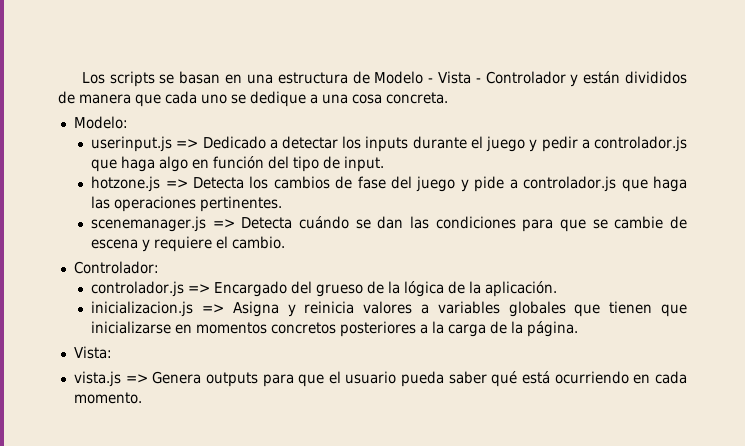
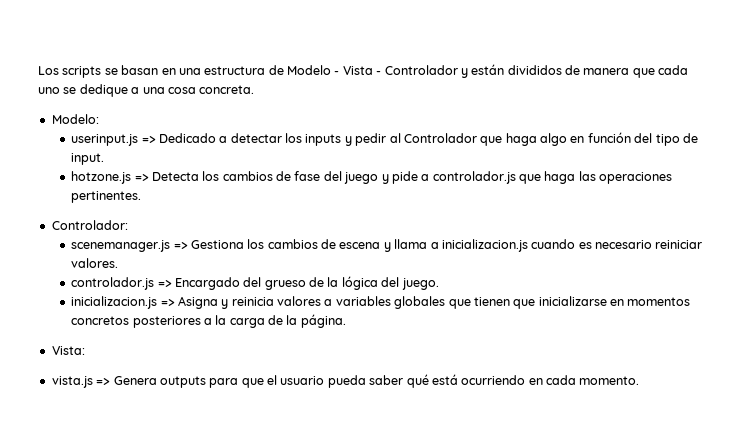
[412,136,688,152] durante el juego y pedir a controlador.js -> [344,133,477,146] y pedir al Controlador
(283, 204) none -> [51,220,128,230] // Controlador:
[241,216,688,232] [91,236,286,252] [73,261,159,274] Detecta cuándo se dan las condiciones para que se cambie de escena y requiere el cambio. // Controlador: -> [190,239,703,252] [71,258,119,268] Gestiona los cambios de escena y llama a inicializacion.js cuando es necesario reiniciar valores.
[448,281,558,297] de la aplicación. -> [381,277,439,290] del juego.

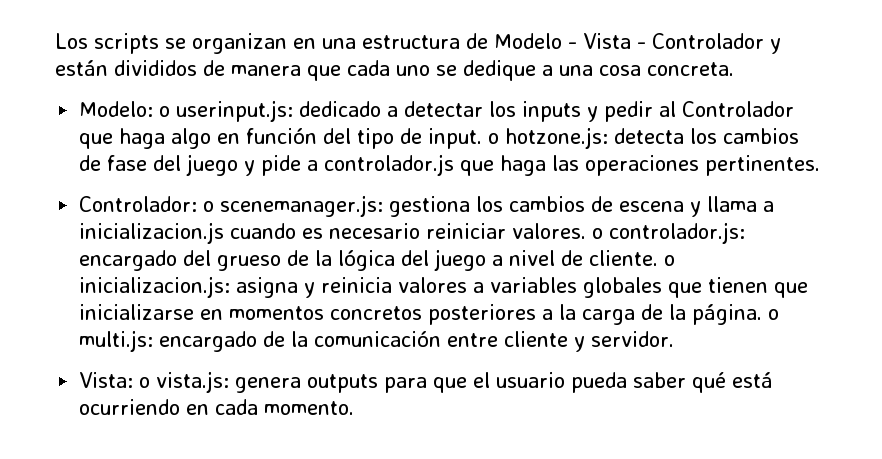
[121,65,159,75] basan -> [192,33,287,54] organizan
[71,133,216,146] // userinput.js => Dedicado -> [159,100,382,122] o userinput.js: dedicado
[71,171,199,184] // hotzone.js => Detecta -> [488,127,685,149] o hotzone.js: detecta
[71,240,244,252] // scenemanager.js => Gestiona -> [203,195,471,217] o scenemanager.js: gestiona
[71,277,240,290] // controlador.js => Encargado -> [592,222,746,244] [79,250,178,271] o controlador.js: encargado
[401,278,439,290] [71,296,218,309] juego. // inicializacion.js => Asigna -> [434,249,676,271] [79,276,299,298] juego a nivel de cliente. o inicializacion.js: asigna
[51,346,85,355] [51,376,157,388] // Vista: // vista.js => Genera -> [768,309,780,320] [79,330,675,352] [79,371,302,393] o multi.js: encargado de la comunicación entre cliente y servidor. // Vista: o vista.js: genera

